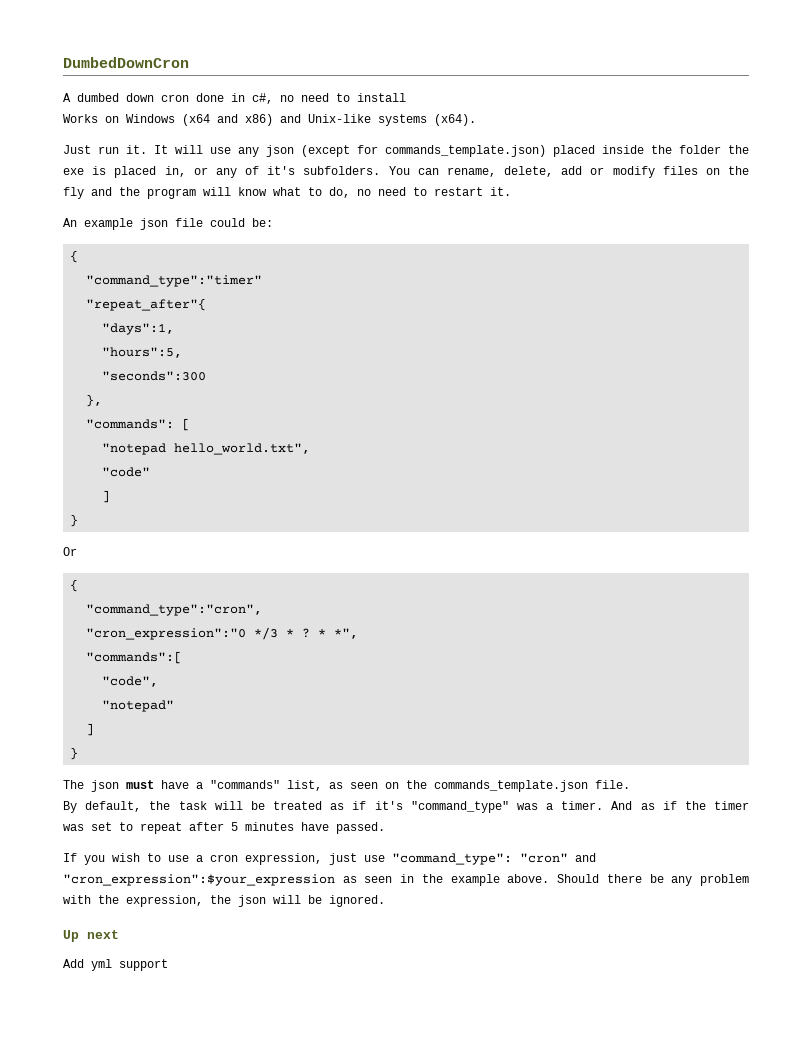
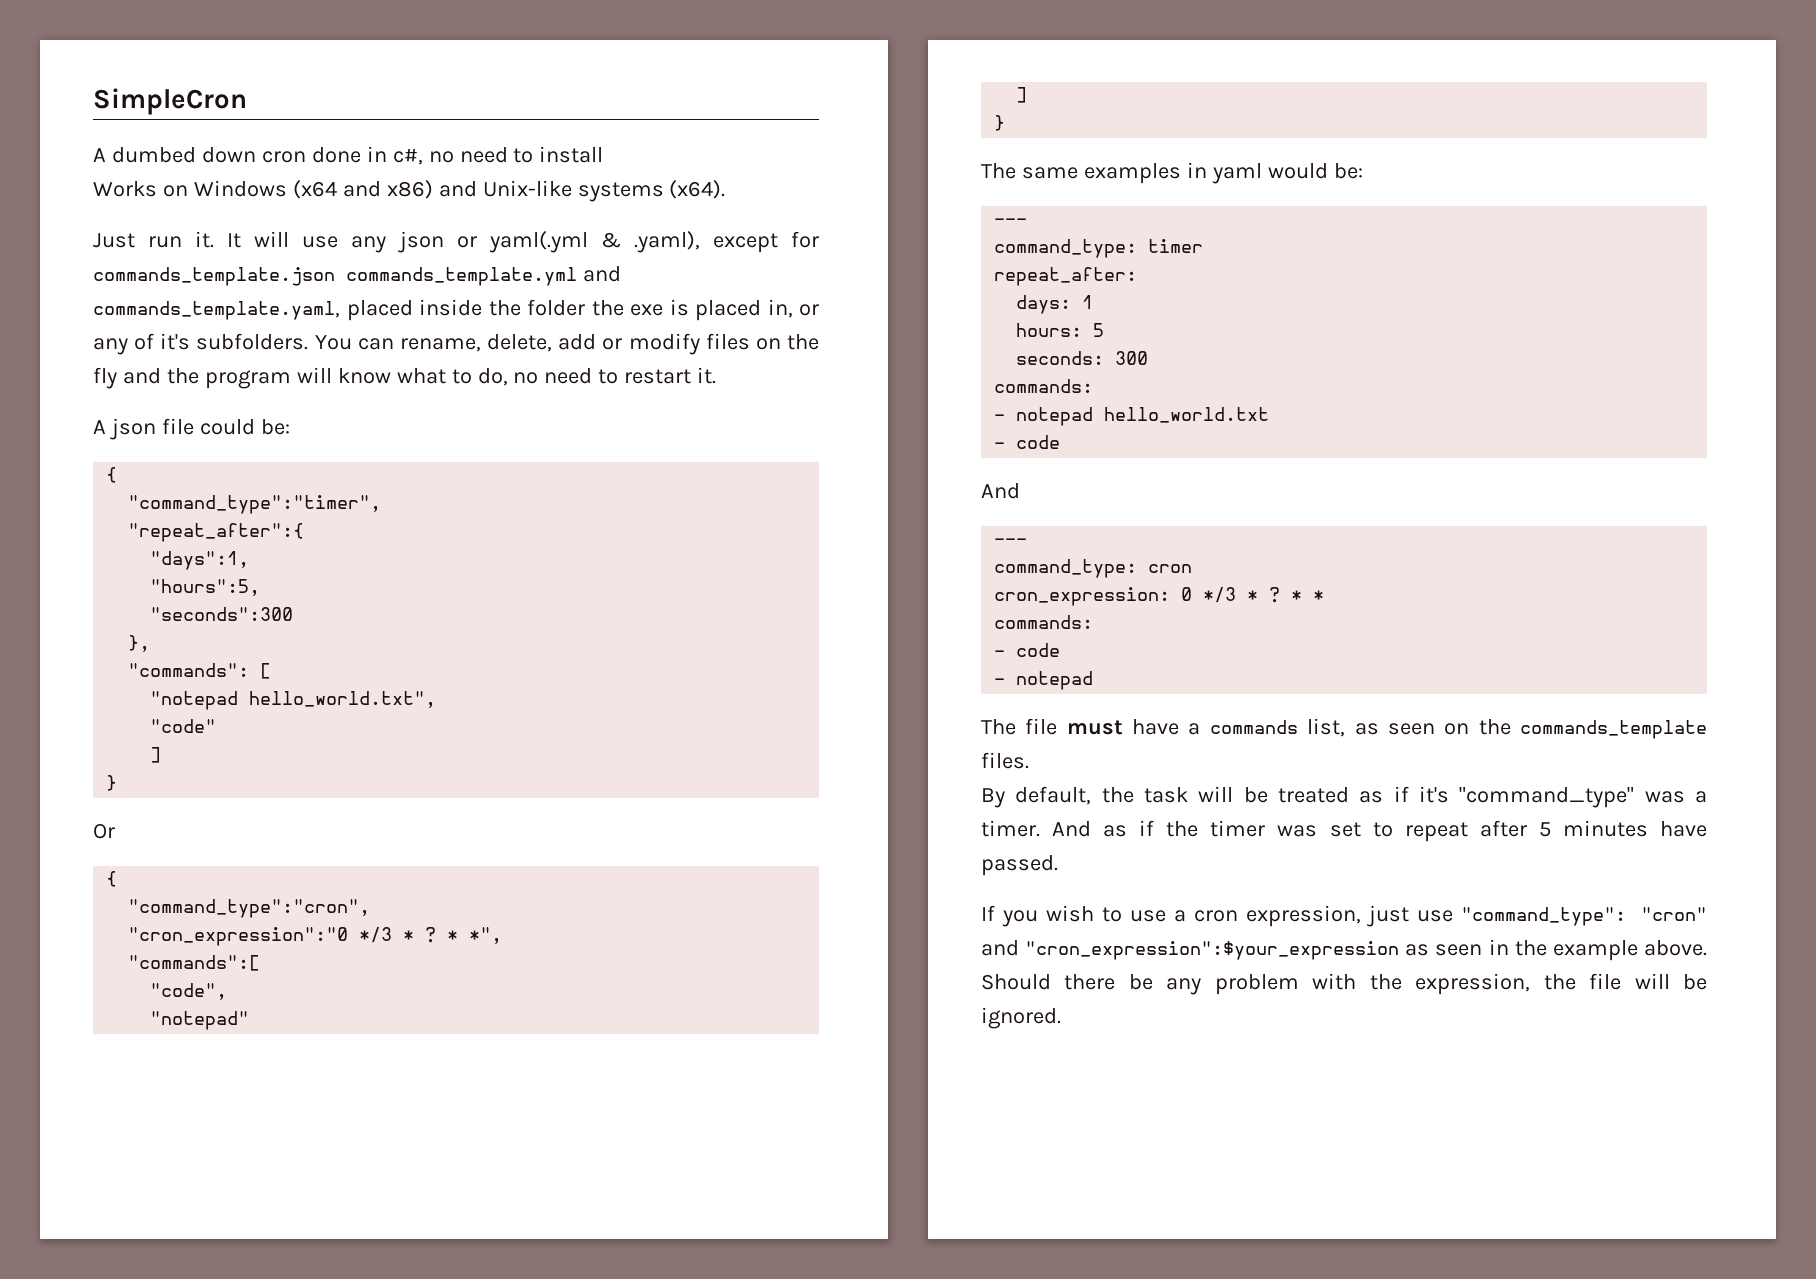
[63,57,189,68] DumbedDownCron -> [93,88,247,115] SimpleCron
[301,145,546,157] (except for commands_template.json) -> [456,231,820,253] [93,266,621,286] [93,301,340,320] or yaml(.yml & .yaml), except for commands_template.json commands_template.yml and commands_template.yaml,
[63,218,133,230] An example -> [93,420,106,434] A
[86,275,263,287] [86,298,207,311] "command_type":"timer" // "repeat_after"{ -> [128,495,382,514] [128,523,305,542] "command_type":"timer", // "repeat_after":{
[91,780,119,792] json -> [1021,162,1363,184] [994,218,1028,225] [994,239,1204,258] [994,267,1138,286] [1016,295,1094,314] [1016,323,1105,337] [1016,351,1149,365] [994,379,1094,393] [994,407,1270,426] [994,435,1061,449] [981,483,1020,499] [994,538,1028,545] [994,559,1193,578] [994,587,1325,606] [994,615,1094,629] [994,643,1061,657] [994,671,1094,690] [981,718,1058,735] same examples in yaml would be: // --- // command_type: timer // repeat_after: // days: 1 // hours: 5 // seconds: 300 // commands: // - notepad hello_world.txt // - code // And // --- // command_type: cron // cron_expression: 0 */3 * ? * * // commands: // - code // - notepad // The file
[210,780,280,789] "commands" -> [1209,720,1298,734] commands
[434,780,630,792] commands_template.json file. -> [1520,720,1707,739] [981,752,1029,769] commands_template files.
[238,895,266,907] json -> [1589,973,1622,990] file
[63,930,119,942] [63,959,168,971] // Up next // Add yml support -> (1061, 1018) none

